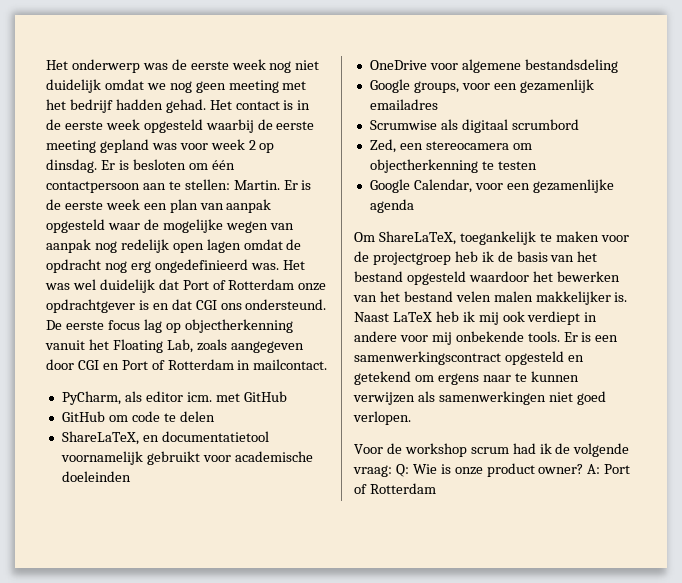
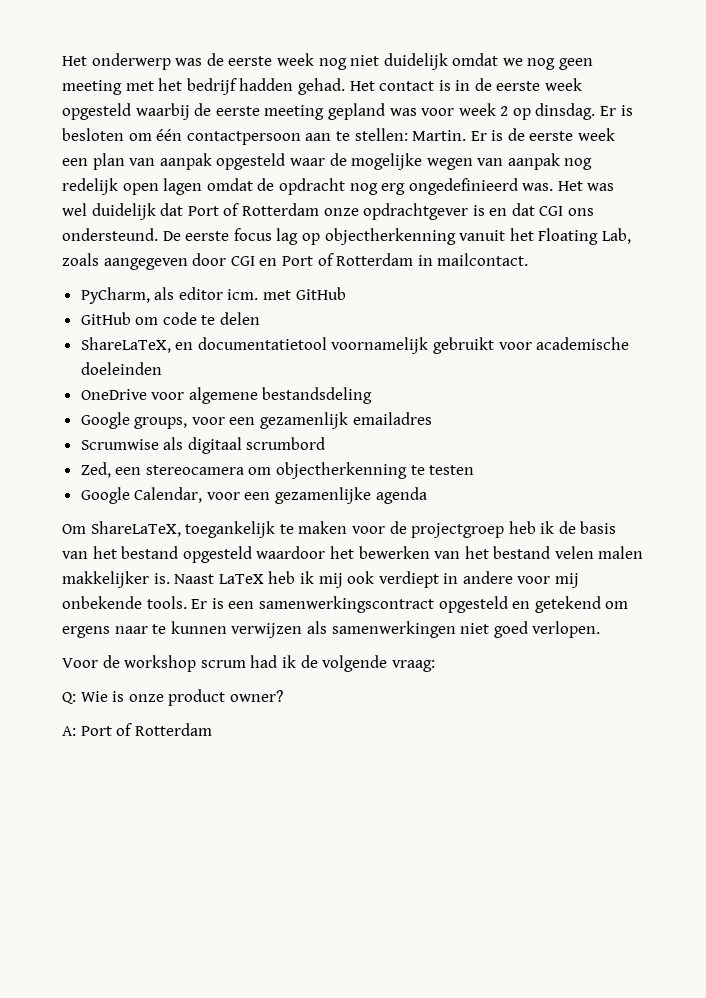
(392, 471) none -> (435, 666) //
(584, 469) none -> (283, 696) //

